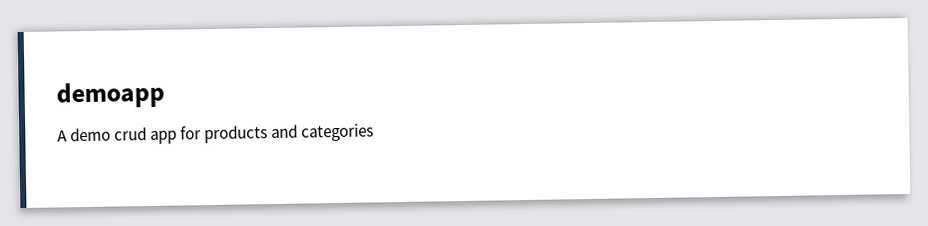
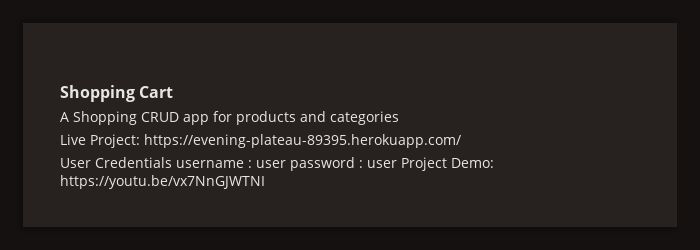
[56,81,165,109] demoapp -> [60,85,174,102] Shopping Cart
[70,127,148,142] demo crud -> [73,111,179,125] Shopping CRUD
(375, 132) none -> [60,134,461,148] [60,157,494,171] [60,175,265,189] // Live Project: https://evening-plateau-89395.herokuapp.com/ // User Credentials username : user password : user Project Demo: https://youtu.be/vx7NnGJWTNI

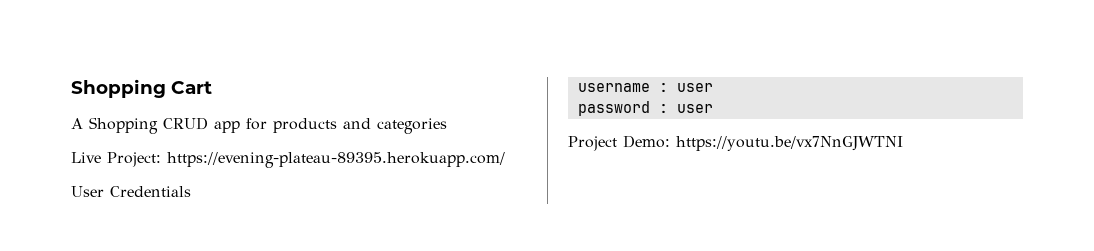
(172, 162) none -> (191, 191) //
(286, 164) none -> (713, 87) //
(397, 164) none -> (713, 108) //

